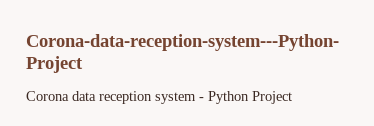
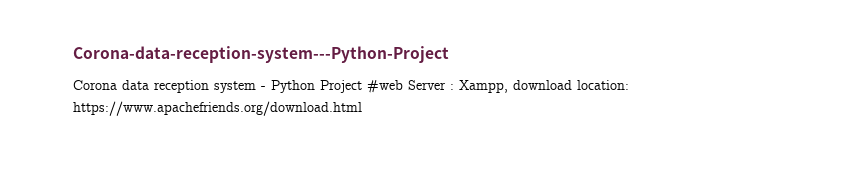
(292, 97) none -> [367,80,629,93] [73,101,362,116] #web Server : Xampp, download location: https://www.apachefriends.org/download.html

